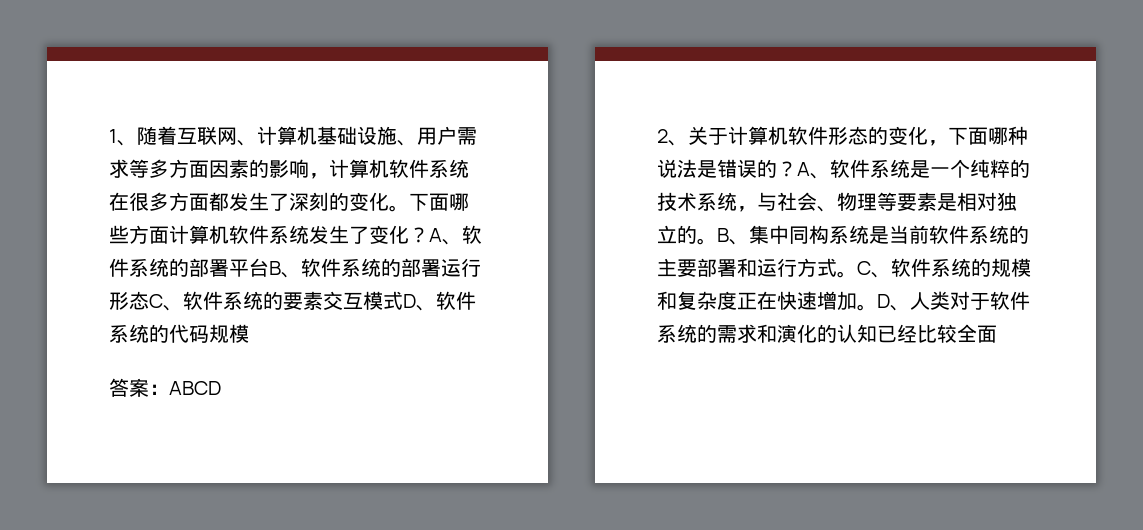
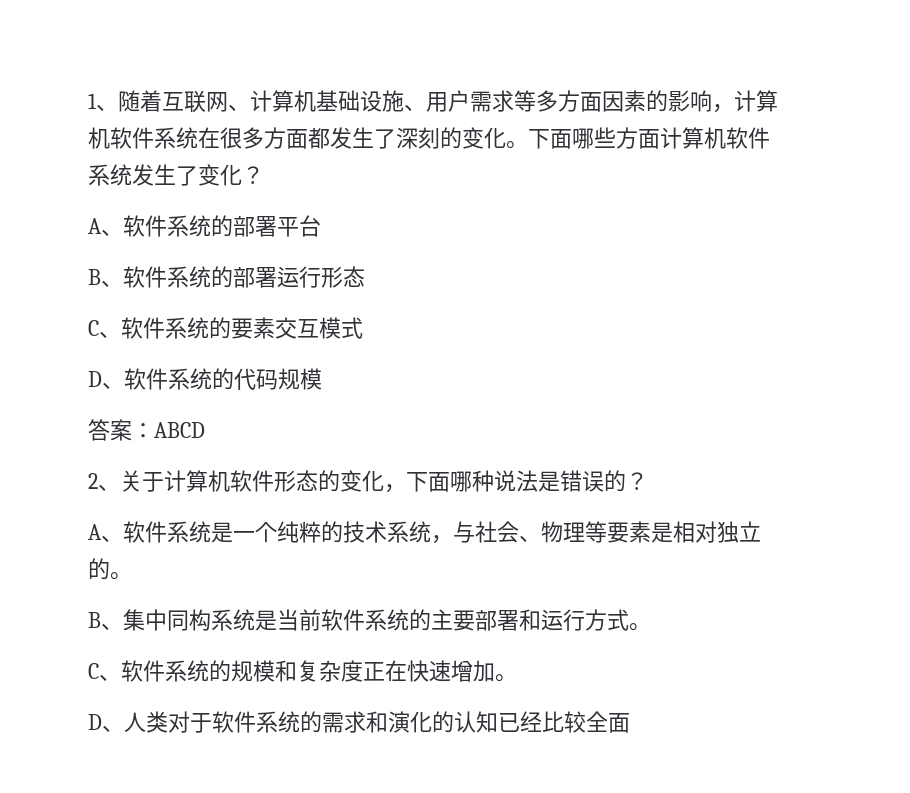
(429, 235) none -> (264, 175) //
(269, 267) none -> (321, 226) //
(149, 300) none -> (365, 276) //
(403, 300) none -> (363, 328) //
(797, 169) none -> (648, 481) //
(717, 241) none -> (132, 576) //
(857, 274) none -> (651, 627) //
(877, 307) none -> (517, 678) //

